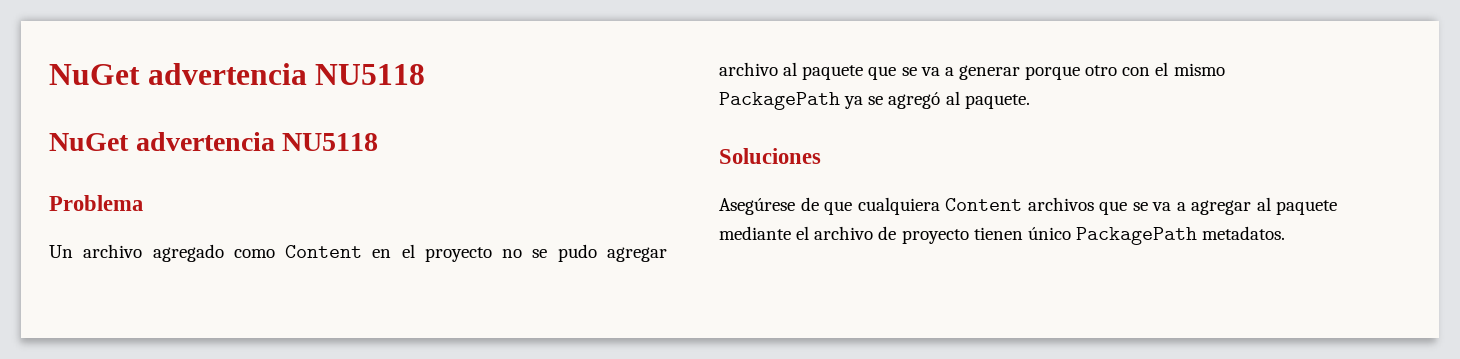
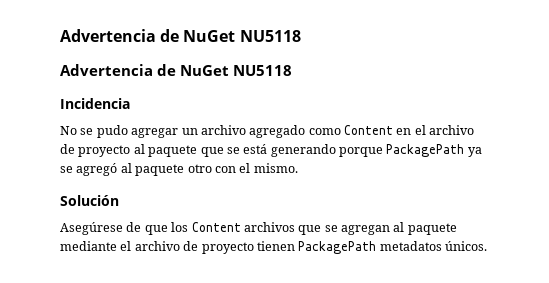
[49,63,426,85] [49,132,379,151] [49,195,143,211] [49,245,73,258] NuGet advertencia NU5118 // NuGet advertencia NU5118 // Problema // Un -> [60,29,301,42] [60,64,292,76] [60,98,130,109] [60,125,198,138] Advertencia de NuGet NU5118 // Advertencia de NuGet NU5118 // Incidencia // No se pudo agregar un
[424,244,667,262] [719,62,1225,80] proyecto no se pudo agregar archivo al paquete que se va a generar porque otro con el mismo -> [429,125,475,135] [60,144,383,157] archivo de proyecto al paquete que se está generando porque
[964,94,1030,109] [719,148,821,164] paquete. // Soluciones -> [135,163,298,176] [60,195,119,206] paquete otro con el mismo. // Solución
[857,197,940,215] cualquiera -> [171,222,189,232] los
[1152,200,1251,215] va a agregar -> [341,225,390,235] agregan
[1027,226,1286,245] único PackagePath metadatos. -> [298,241,487,254] PackagePath metadatos únicos.

